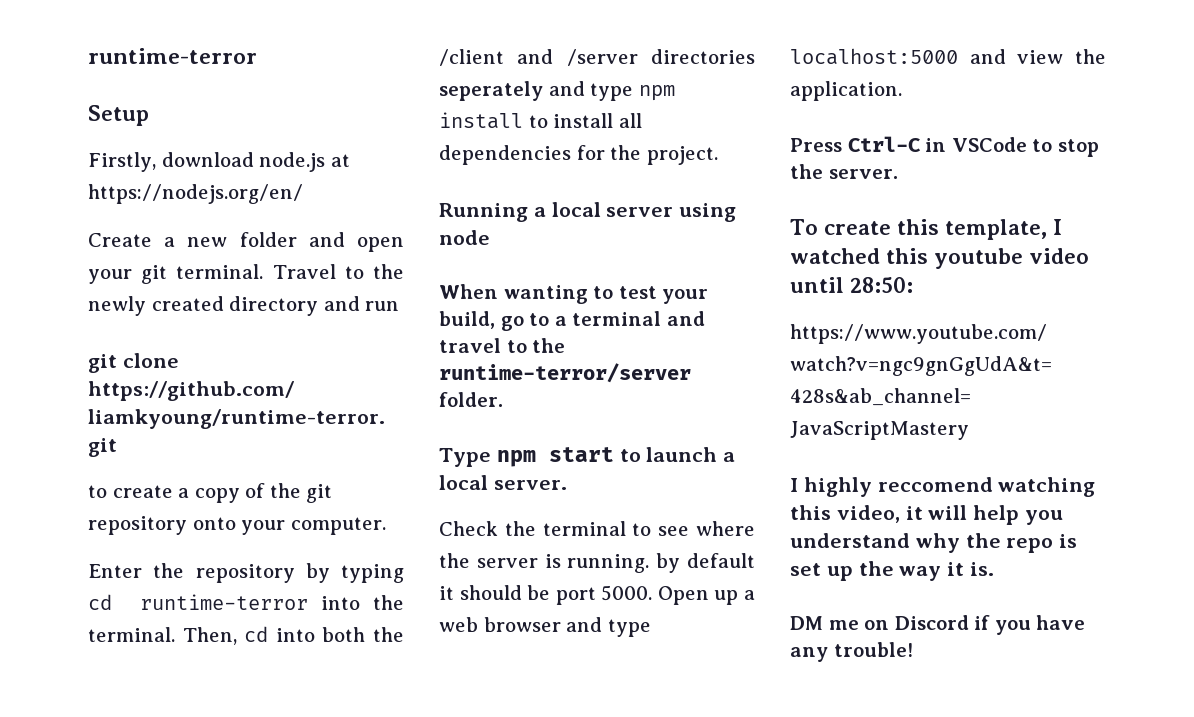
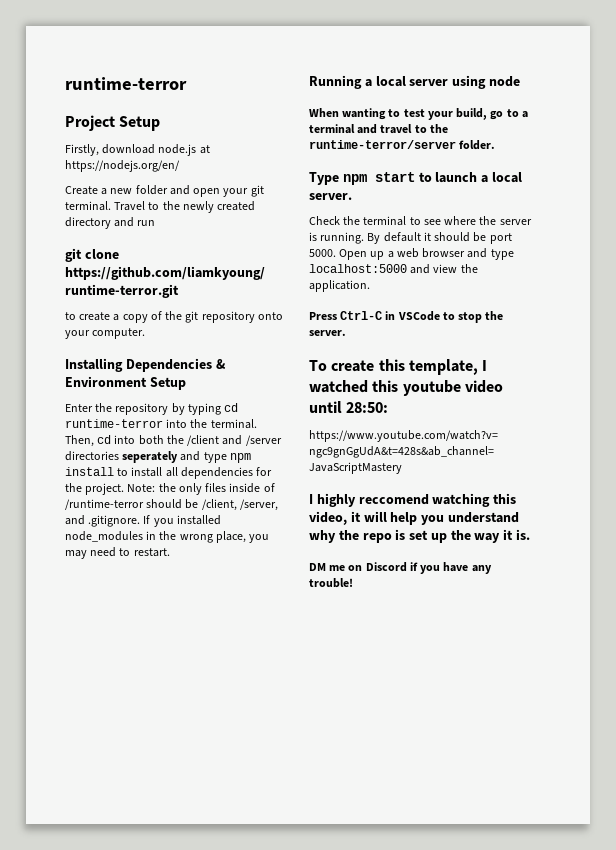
(257, 56) none -> [65,115,115,131] Project
(386, 526) none -> [65,358,226,372] [65,376,186,390] // Installing Dependencies & Environment Setup
(718, 155) none -> [127,483,275,495] [65,499,278,511] [65,515,221,527] [65,531,270,543] [65,547,170,559] Note: the only files inside of /runtime-terror should be /client, /server, and .gitignore. If you installed node_modules in the wrong place, you may need to restart.
[656,553,681,573] by -> [367,233,381,244] By

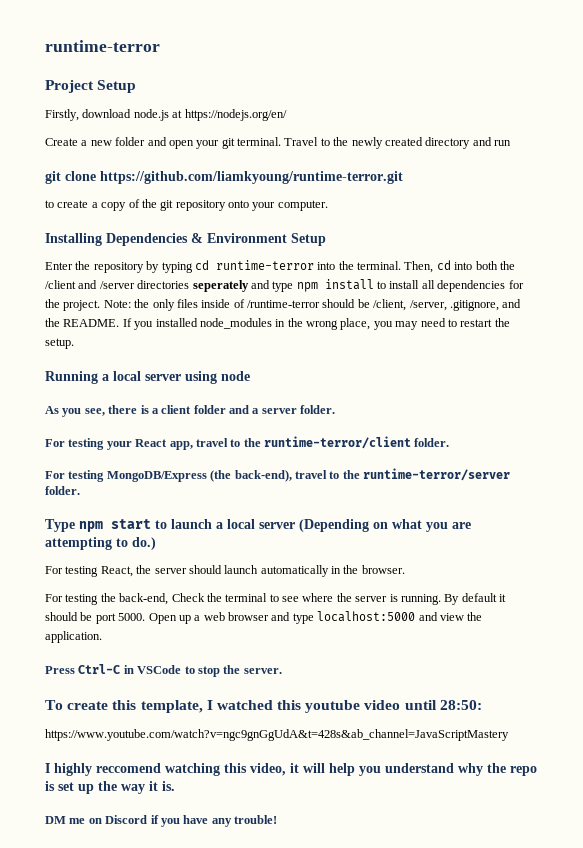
[65,515,141,527] and .gitignore. -> [449,299,522,311] [45,318,120,327] .gitignore, and the README.
[133,548,170,557] restart. -> [460,318,510,327] [45,338,74,349] restart the setup.
[309,108,528,120] [309,124,378,134] When wanting to test your build, go to a terminal and -> [45,405,336,417] [45,436,450,450] [45,470,292,482] As you see, there is a client folder and a server folder. // For testing your React app, travel to the runtime-terror/client folder. // For testing MongoDB/Express (the back-end),
[309,193,352,200] server. // -> [259,519,471,532] [45,537,156,550] [45,565,405,577] [45,593,169,605] server (Depending on what you are attempting to do.) // For testing React, the server should launch automatically in the browser. // For testing the back-end,

